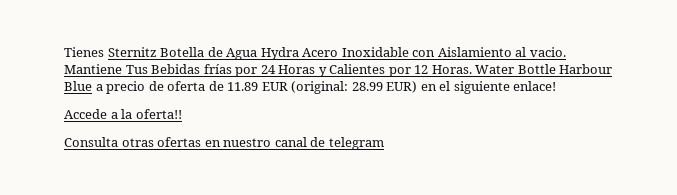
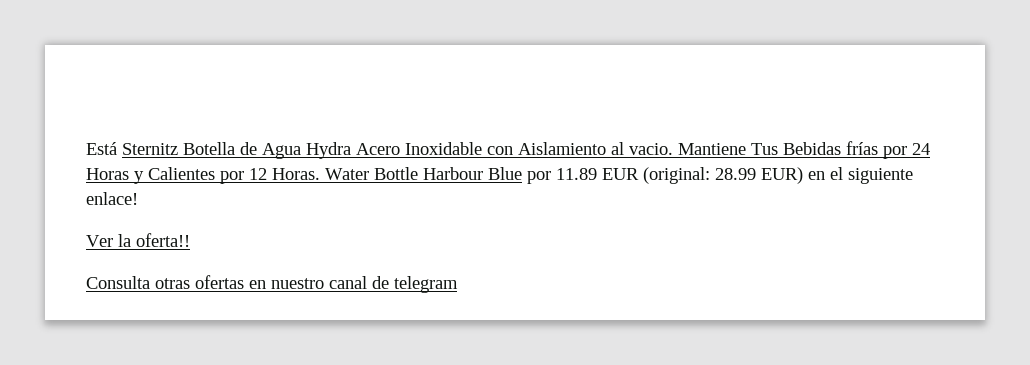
[64,47,104,57] Tienes -> [86,142,117,155] Está
[95,81,224,94] a precio de oferta de -> [527,171,551,184] por
[64,109,118,119] Accede a -> [86,235,113,247] Ver

